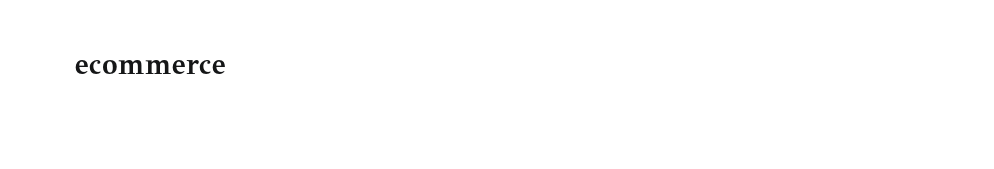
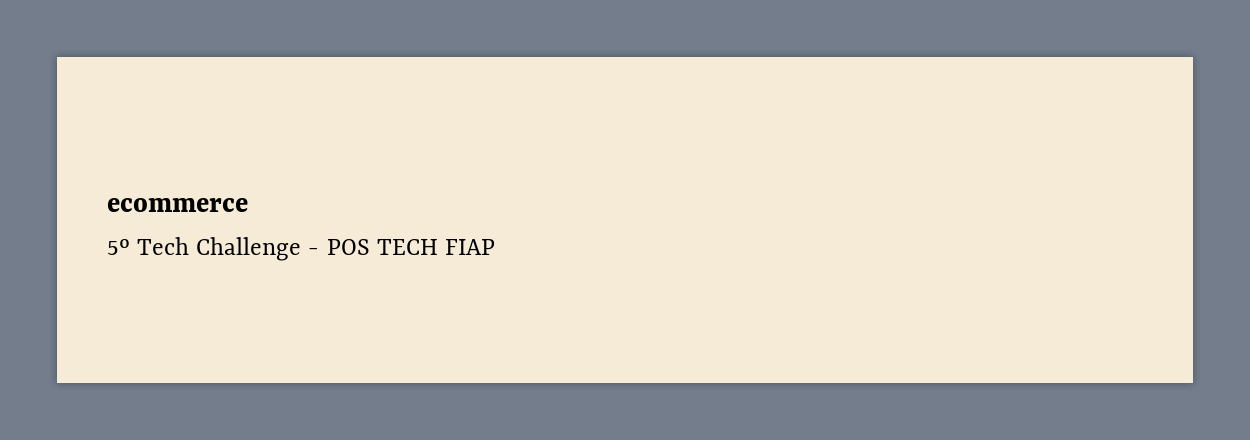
(226, 66) none -> [107,237,495,261] // 5º Tech Challenge - POS TECH FIAP

